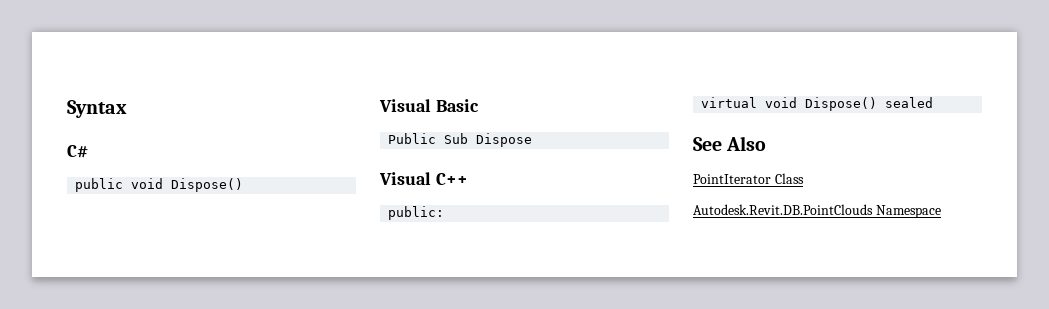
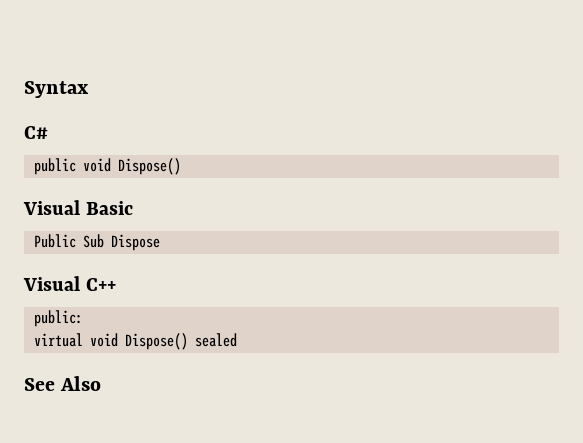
[693,173,804,184] [693,204,941,218] // PointIterator Class // Autodesk.Revit.DB.PointClouds Namespace -> (102, 383) none

